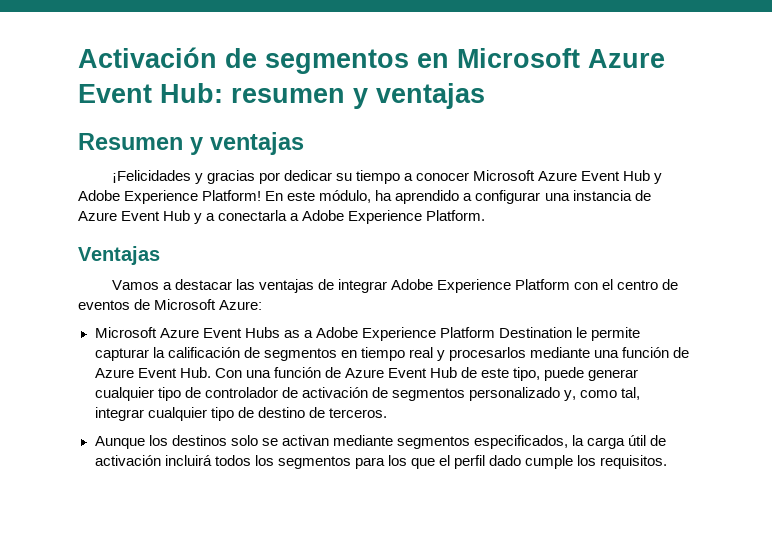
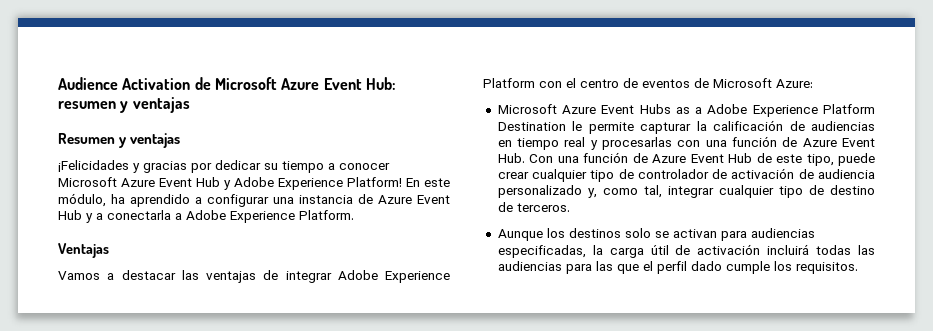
[78,47,449,74] Activación de segmentos en -> [58,77,211,90] Audience Activation de
[263,348,337,361] segmentos -> [811,121,875,131] audiencias
[448,347,591,361] procesarlos mediante -> [602,137,701,150] procesarlas con
[588,369,639,381] generar -> [497,172,529,179] crear
[391,388,465,401] segmentos -> [818,169,875,179] audiencia
[332,435,568,449] mediante segmentos especificados, -> [720,228,815,241] [497,245,586,258] para audiencias especificadas,
[214,455,407,469] todos los segmentos para los -> [816,245,875,255] [497,261,613,274] todas las audiencias para las

